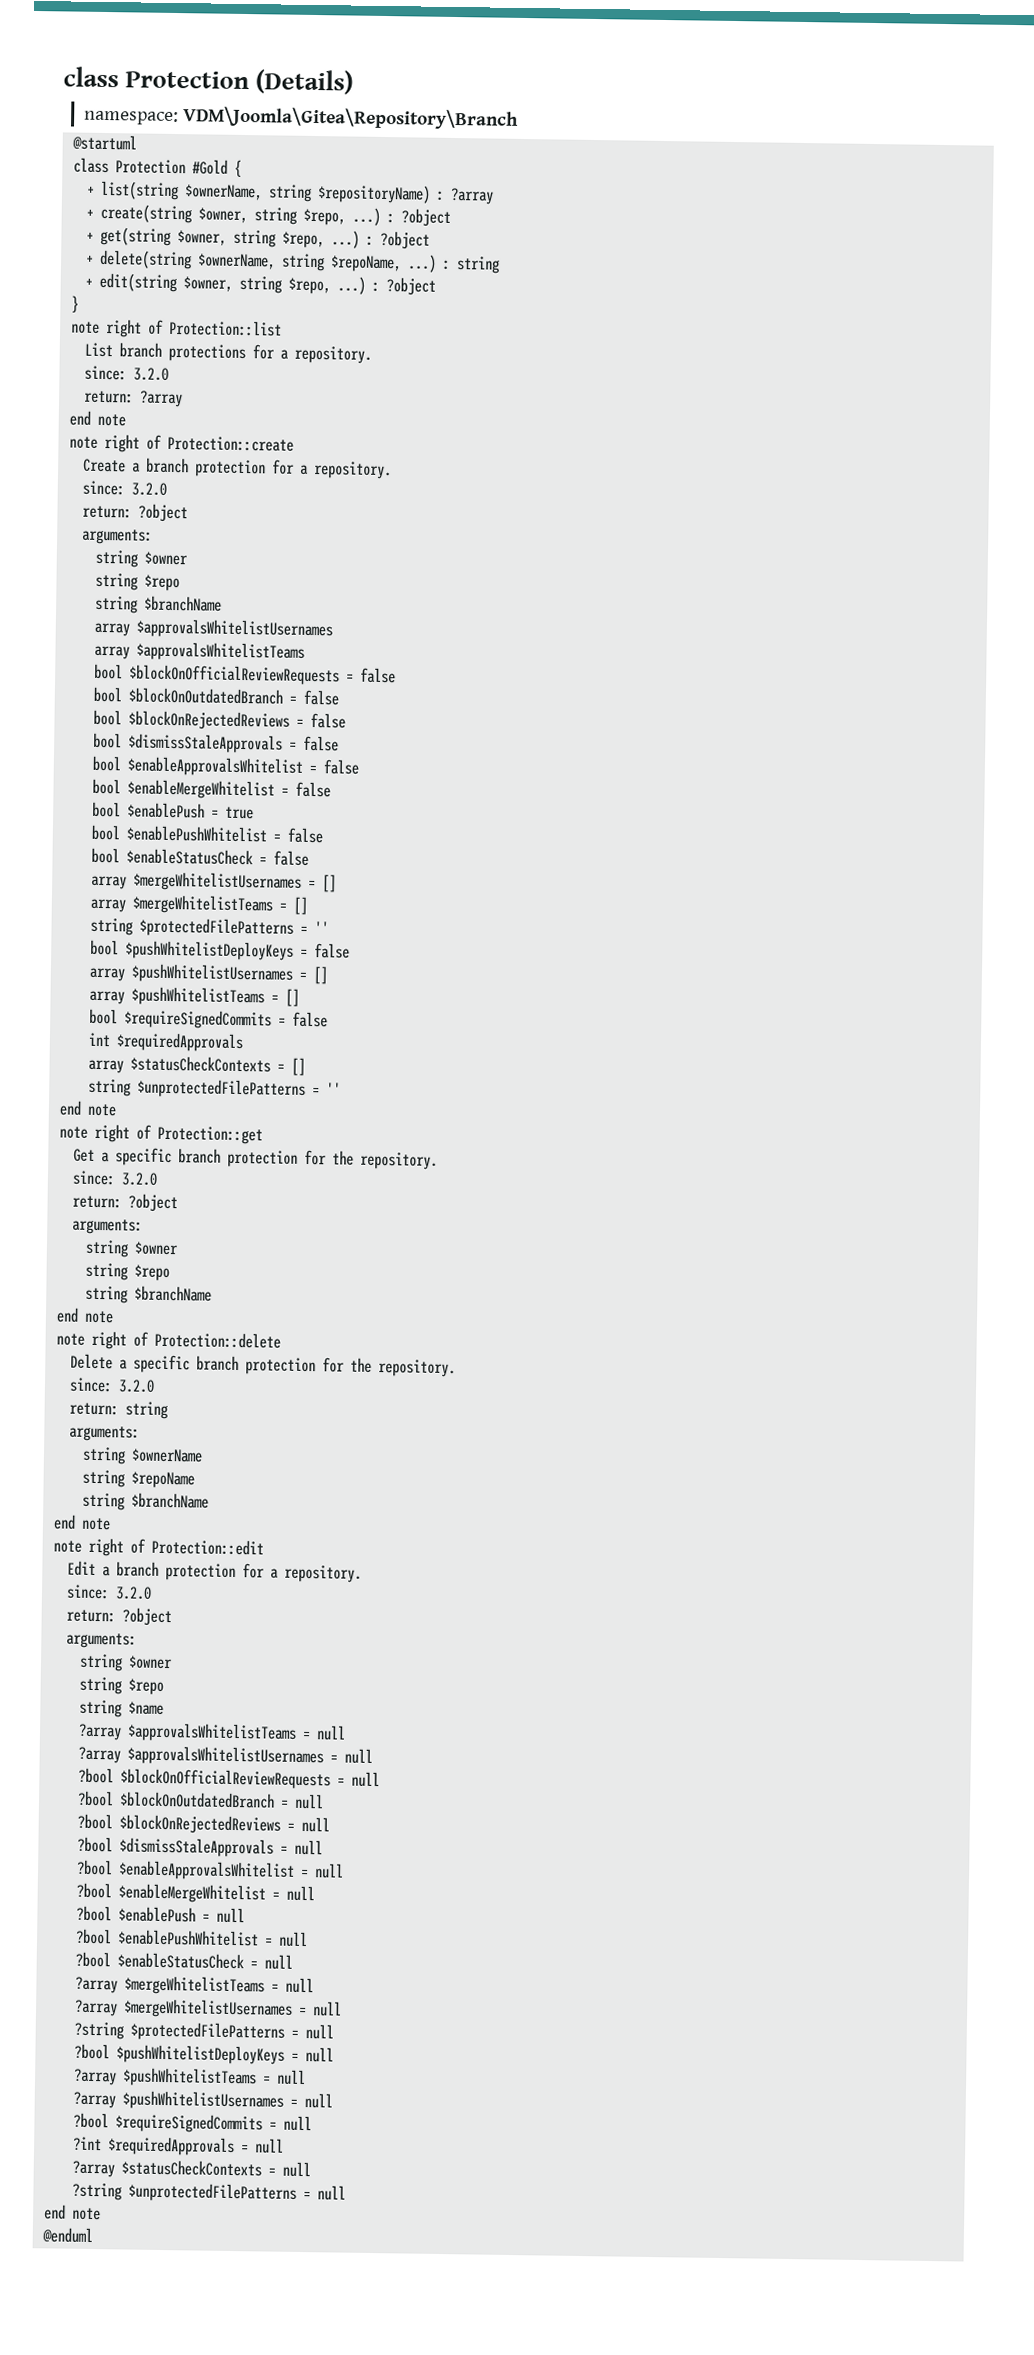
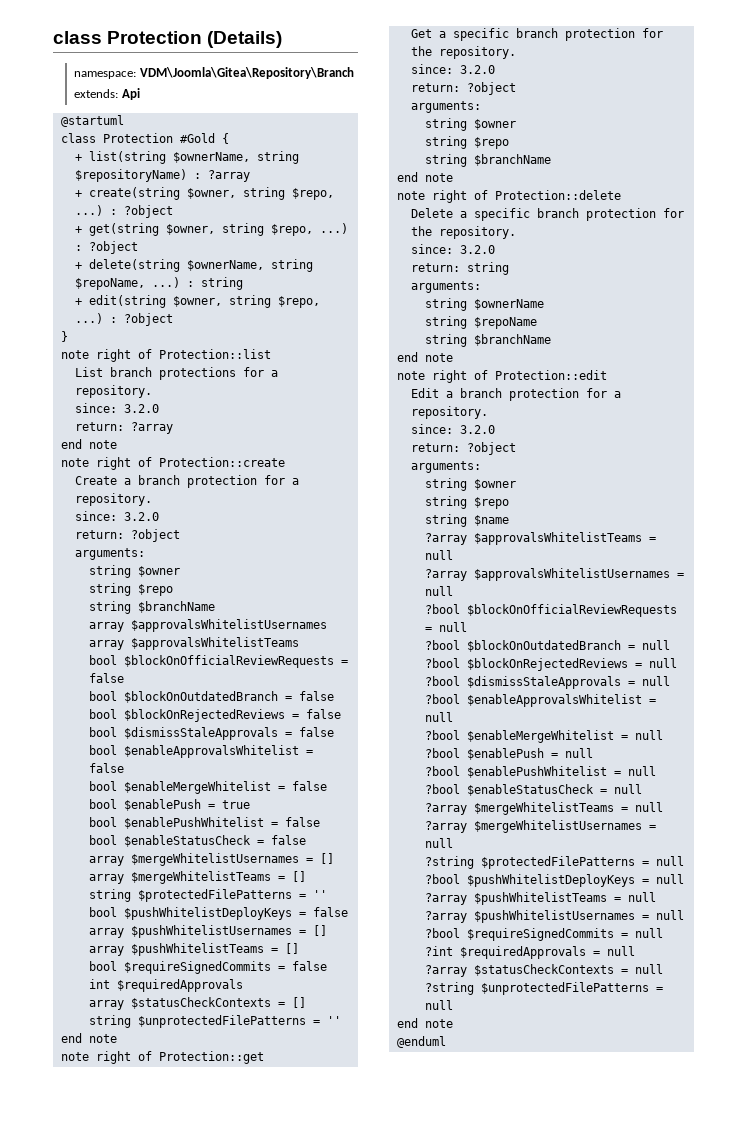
(519, 118) none -> [74,88,140,100] extends: Api

